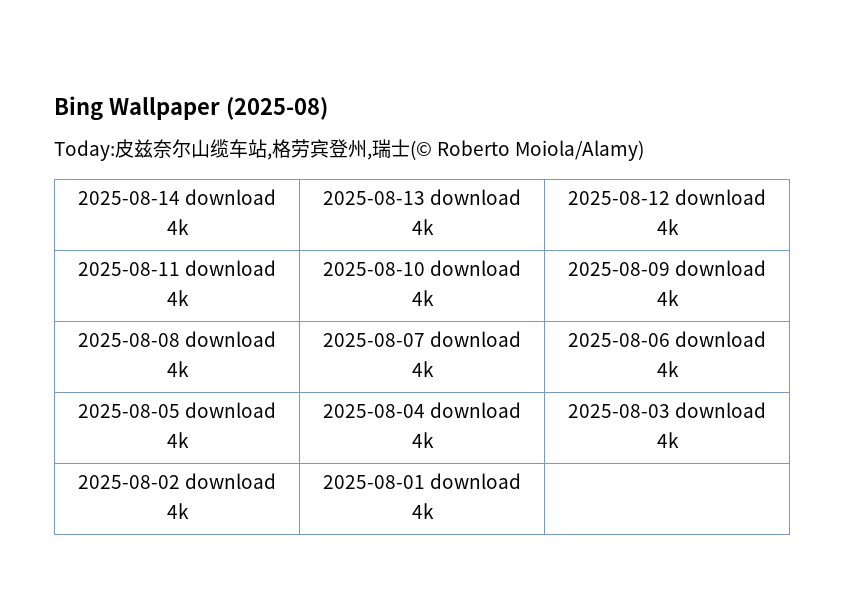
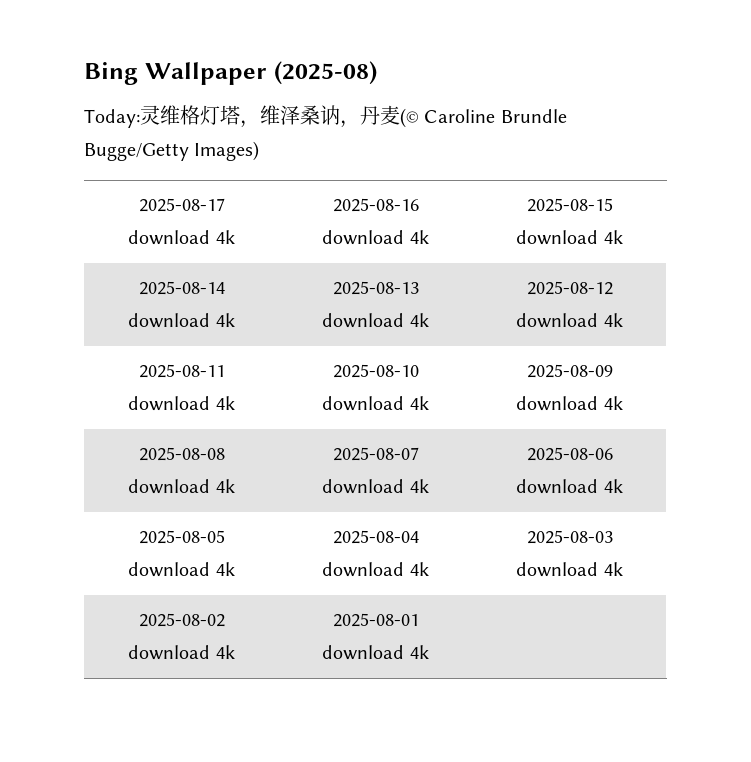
[115,139,645,161] 皮兹奈尔山缆车站,格劳宾登州,瑞士(© Roberto Moiola/Alamy) -> [140,105,567,128] [84,141,260,161] [138,198,225,212] [128,230,235,245] [332,198,419,212] [322,230,429,245] [526,198,613,212] [516,230,623,245] 灵维格灯塔，维泽桑讷，丹麦(© Caroline Brundle Bugge/Getty Images) // 2025-08-17 download 4k | 2025-08-16 download 4k | 2025-08-15 download 4k

